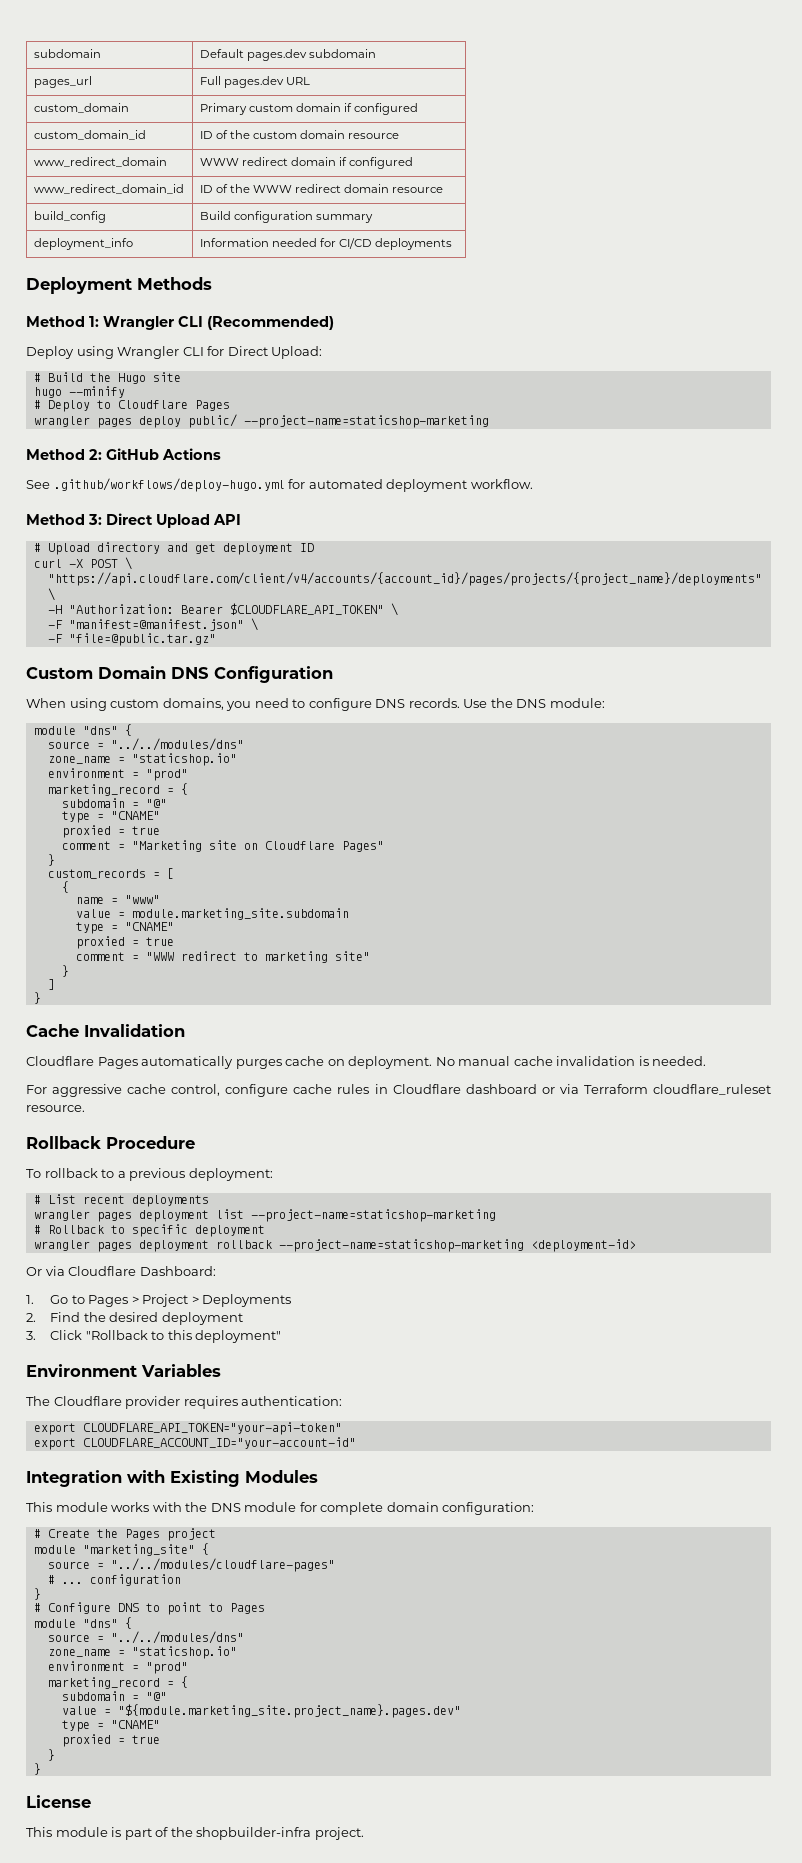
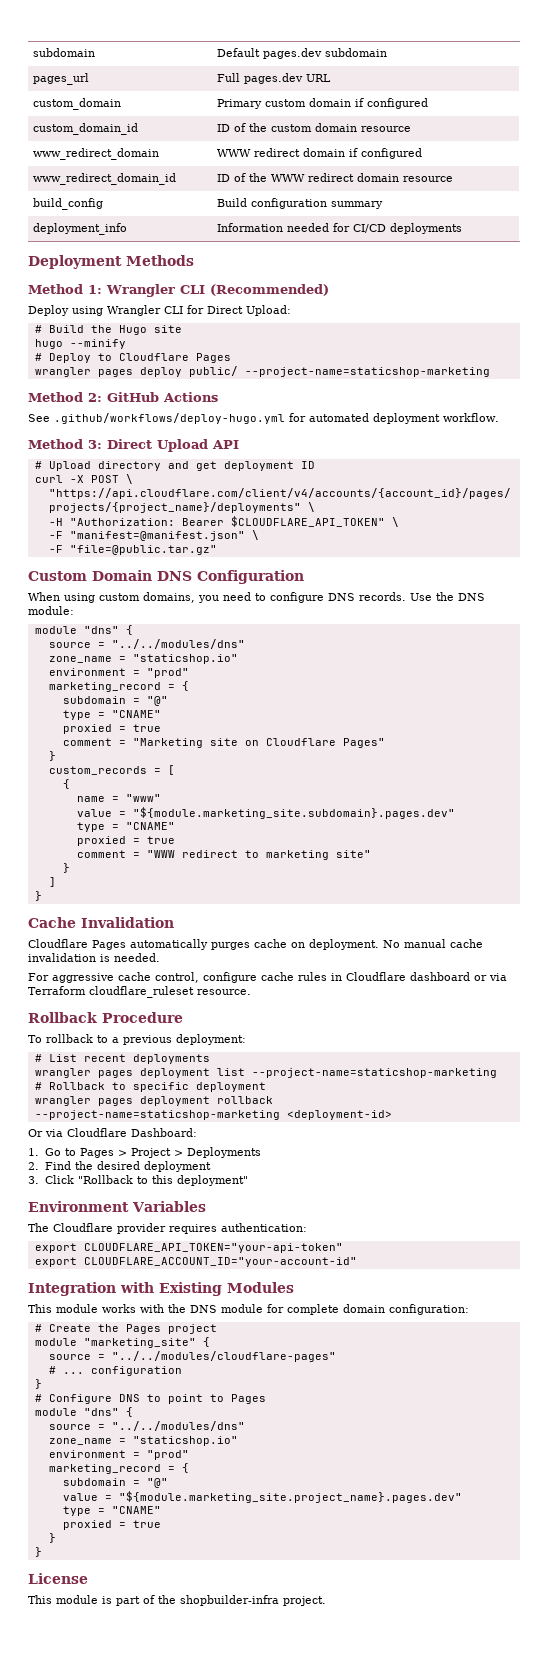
[131,908,349,920] module.marketing_site.subdomain -> [132,807,455,819] "${module.marketing_site.subdomain}.pages.dev"

